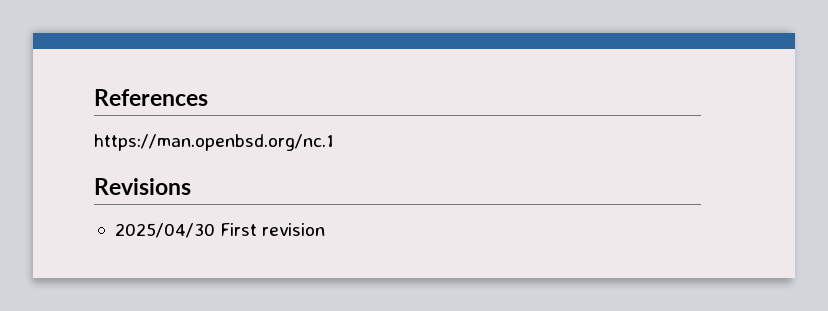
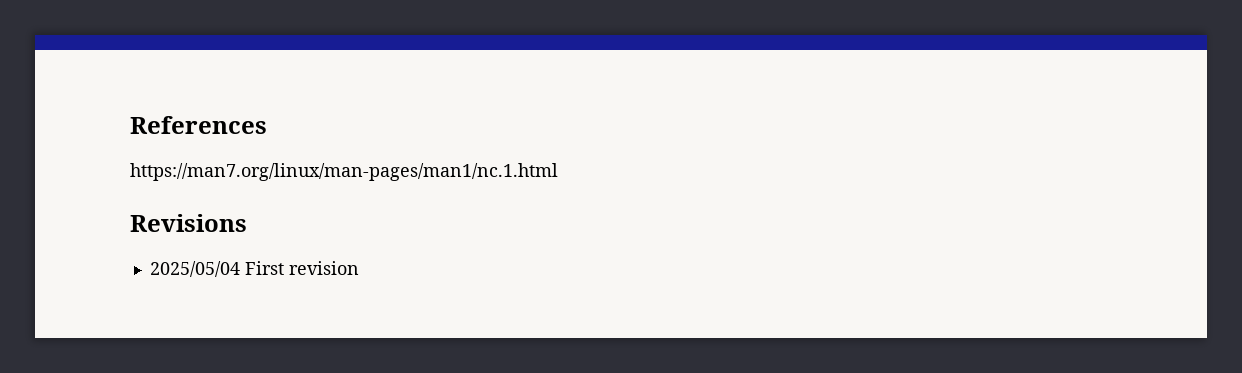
[94,134,334,151] https://man.openbsd.org/nc.1 -> [130,163,558,181] https://man7.org/linux/man-pages/man1/nc.1.html
[114,223,215,238] 2025/04/30 -> [149,261,240,277] 2025/05/04

